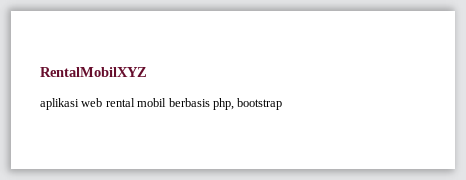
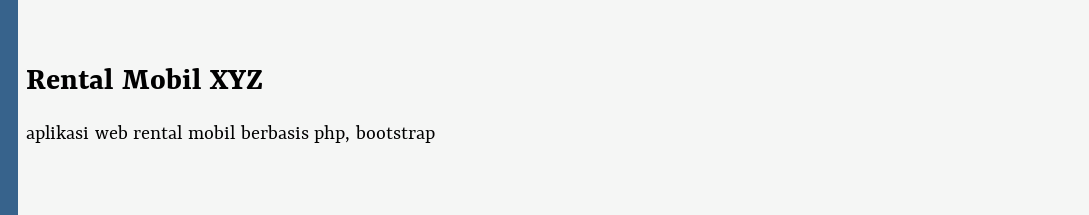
[40,67,147,77] RentalMobilXYZ -> [26,68,263,89] Rental Mobil XYZ

